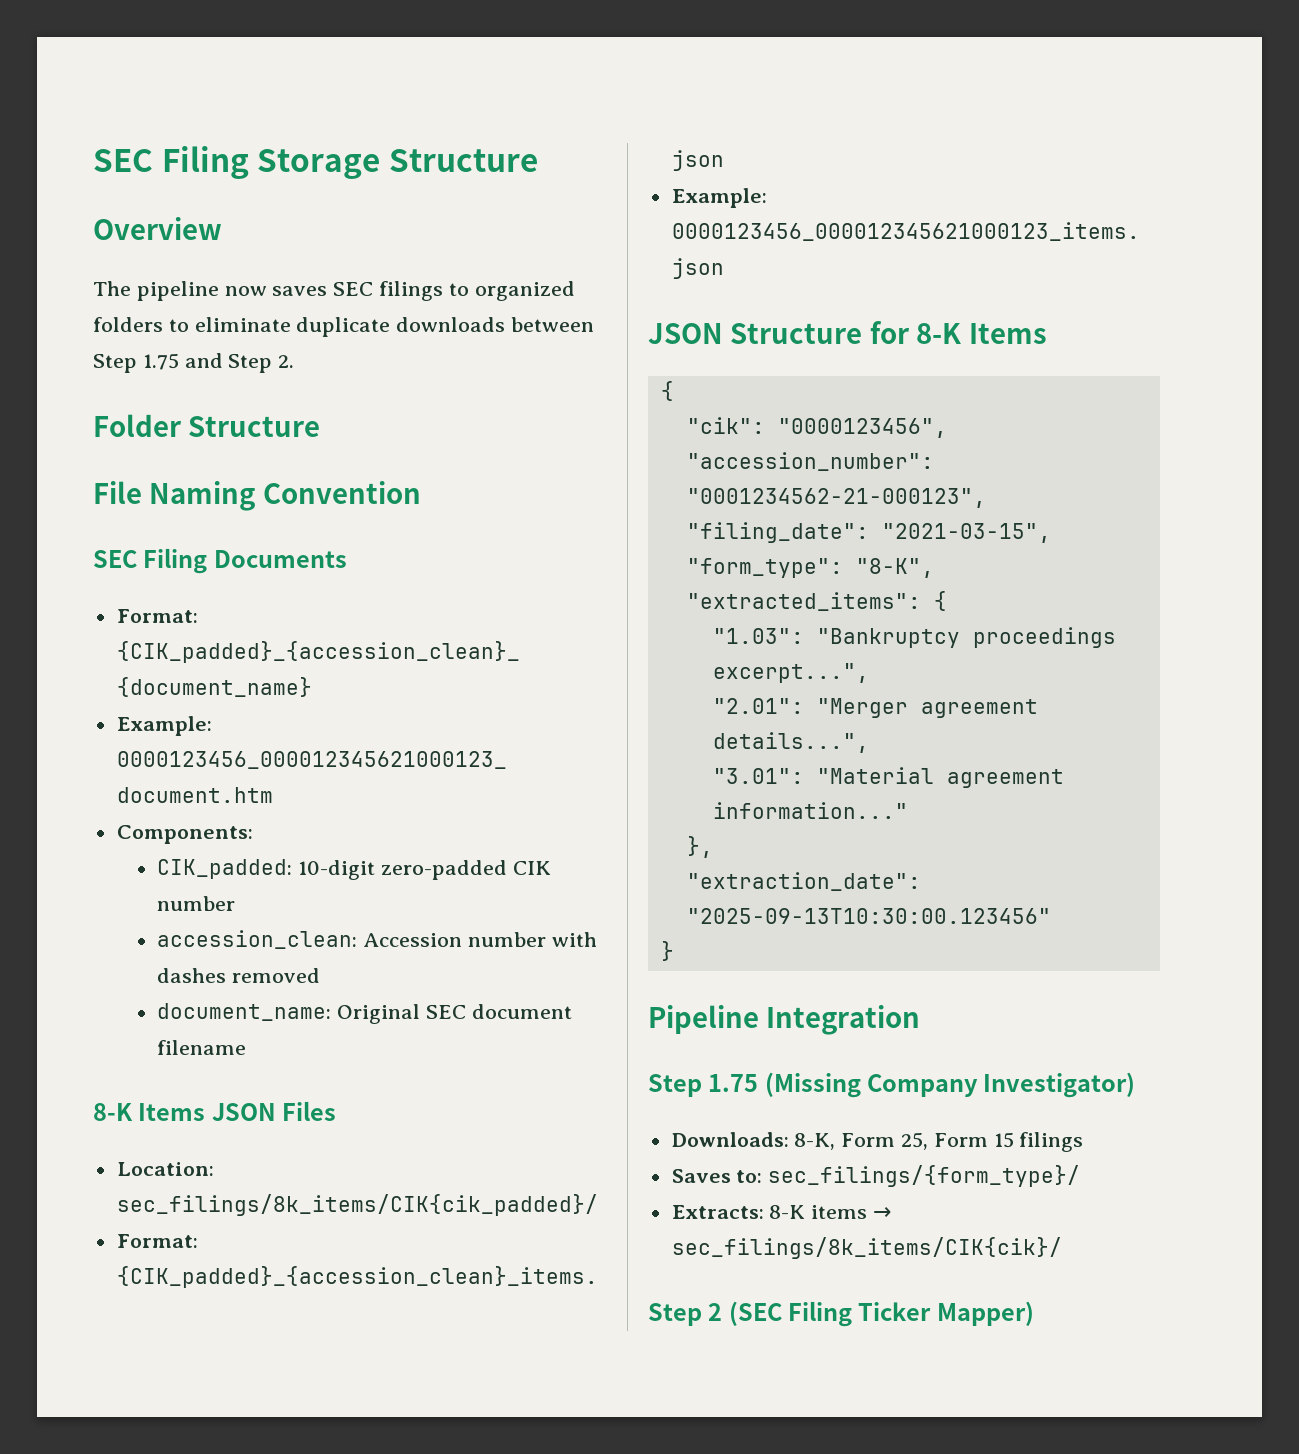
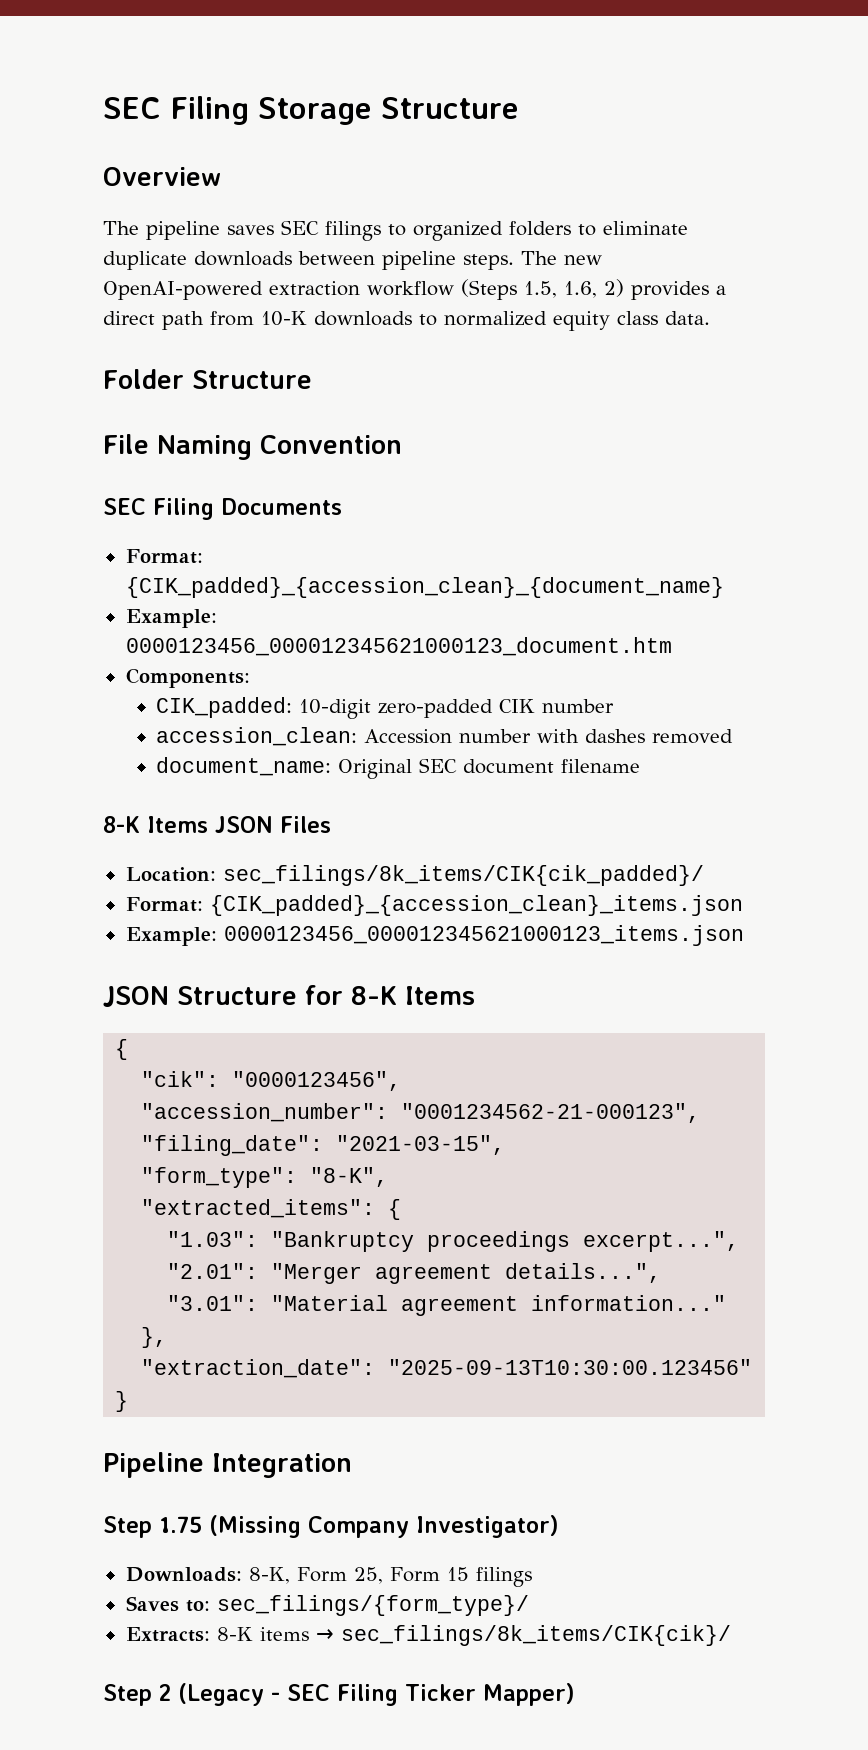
[224,286,267,296] now -> (220, 230) none
[93,353,295,373] Step 1.75 and Step 2. -> [382,251,602,270] [103,279,726,300] [103,311,710,331] pipeline steps. The new OpenAI-powered extraction workflow (Steps 1.5, 1.6, 2) provides a direct path from 10-K downloads to normalized equity class data.
[728,1301,782,1326] (SEC -> [178,1683,330,1706] (Legacy - SEC

